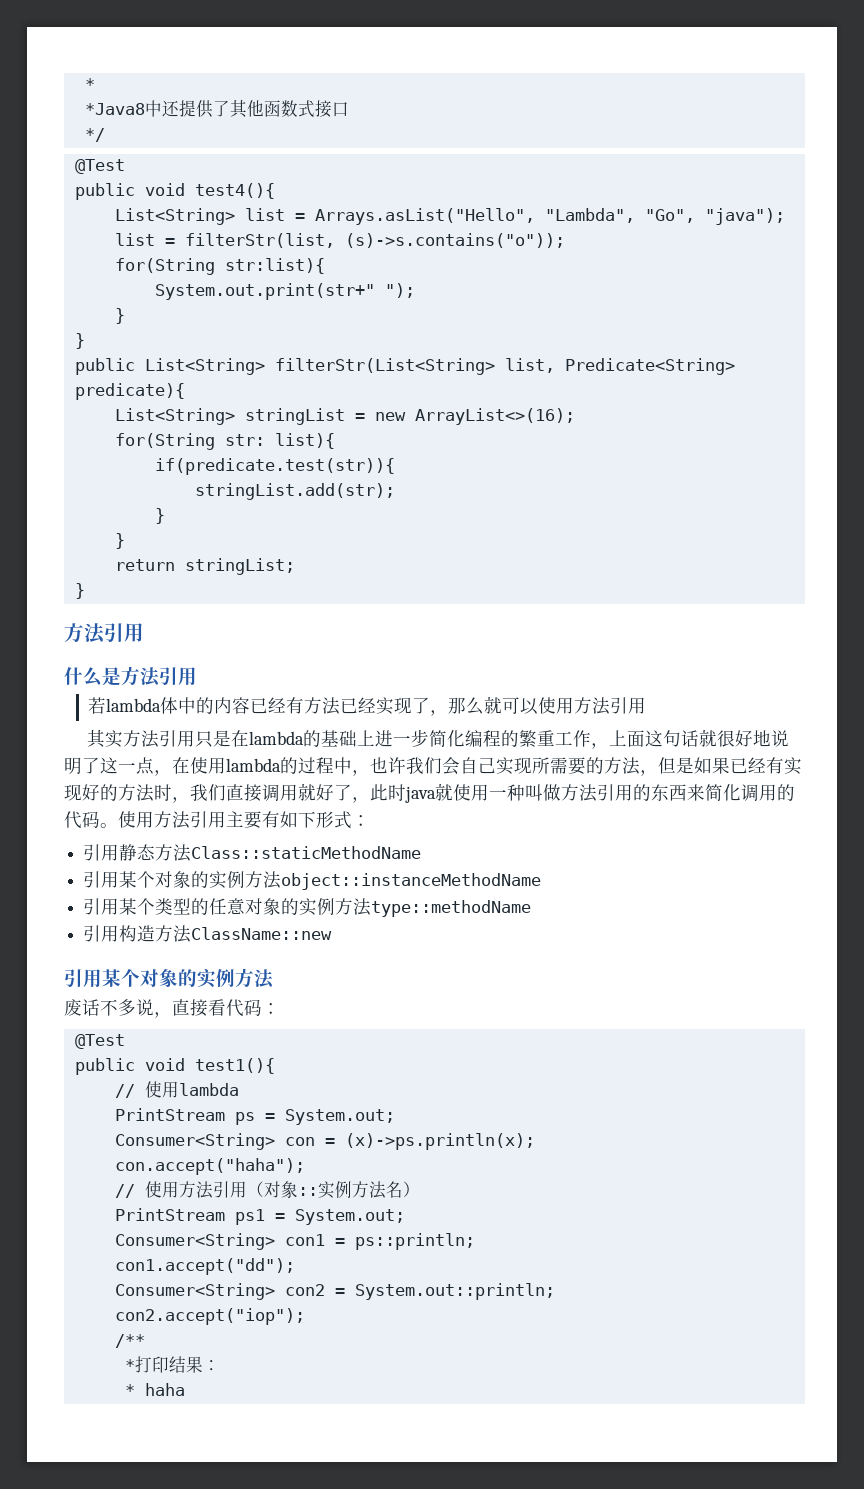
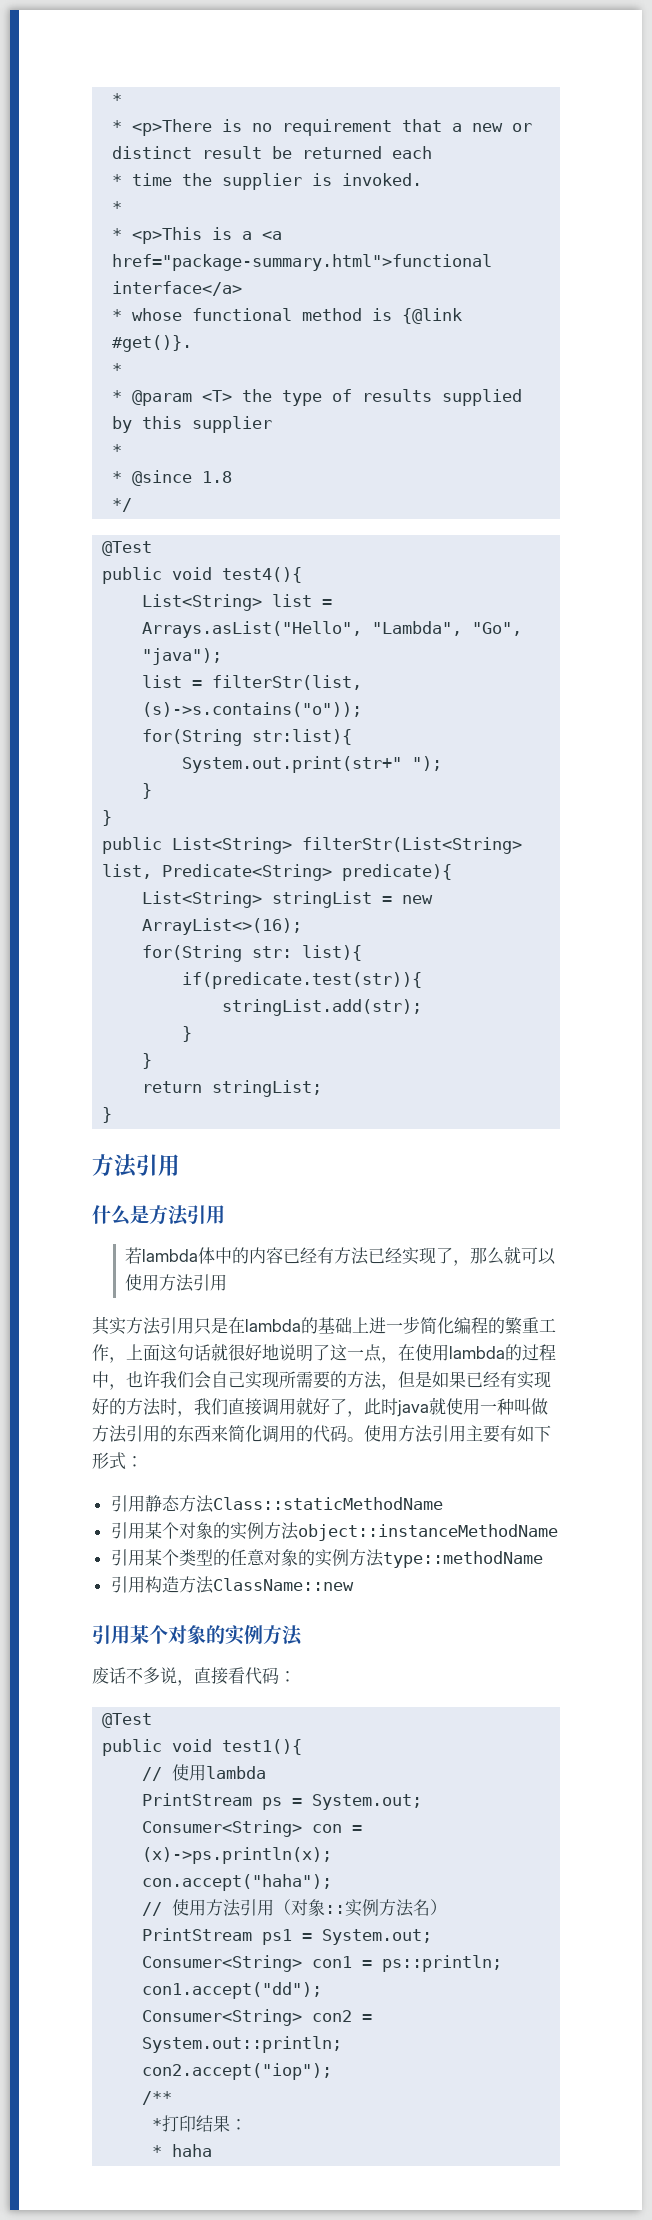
[84,78,95,90] [84,100,349,118] * // *Java8中还提供了其他函数式接口 -> [112,93,123,105] [112,119,533,136] [112,146,433,159] [112,173,423,190] [112,201,123,213] [112,227,283,244] [112,254,493,271] [112,281,243,296] [112,308,463,324] [112,335,193,352] [112,363,123,375] [112,389,523,406] [112,416,273,433] [112,444,123,456] [112,470,233,486] * // * <p>There is no requirement that a new or distinct result be returned each // * time the supplier is invoked. // * // * <p>This is a <a href="package-summary.html">functional interface</a> // * whose functional method is {@link #get()}. // * // * @param <T> the type of results supplied by this supplier // * // * @since 1.8

